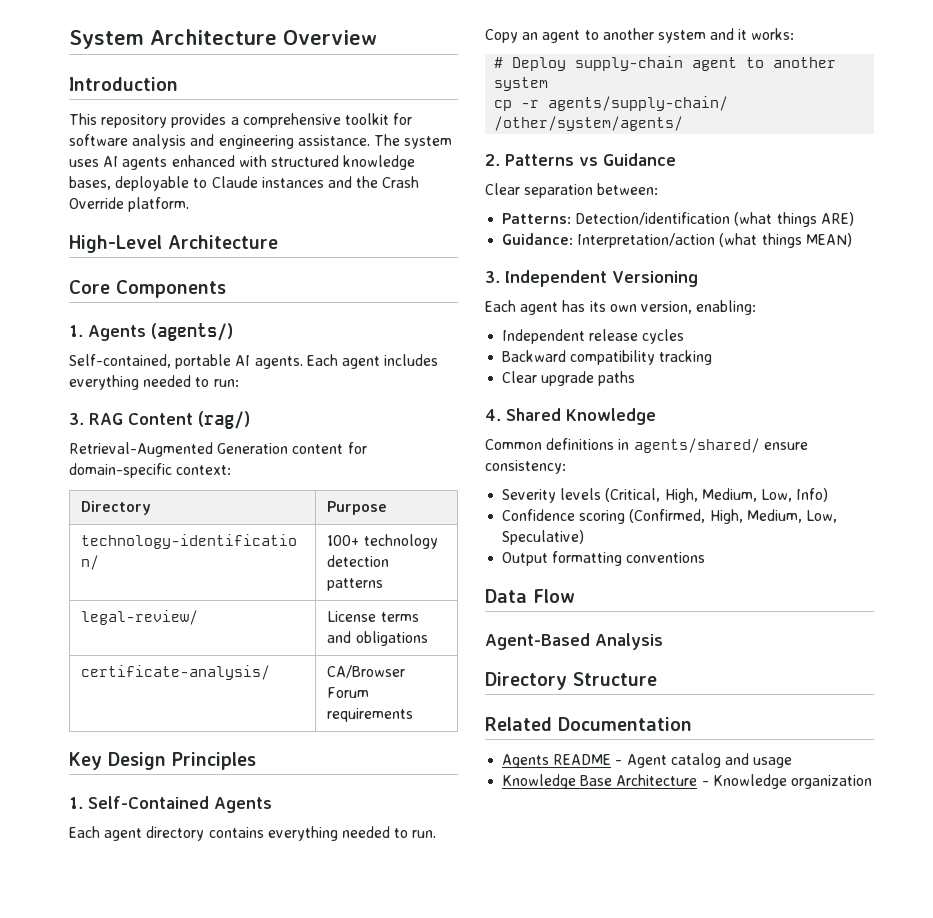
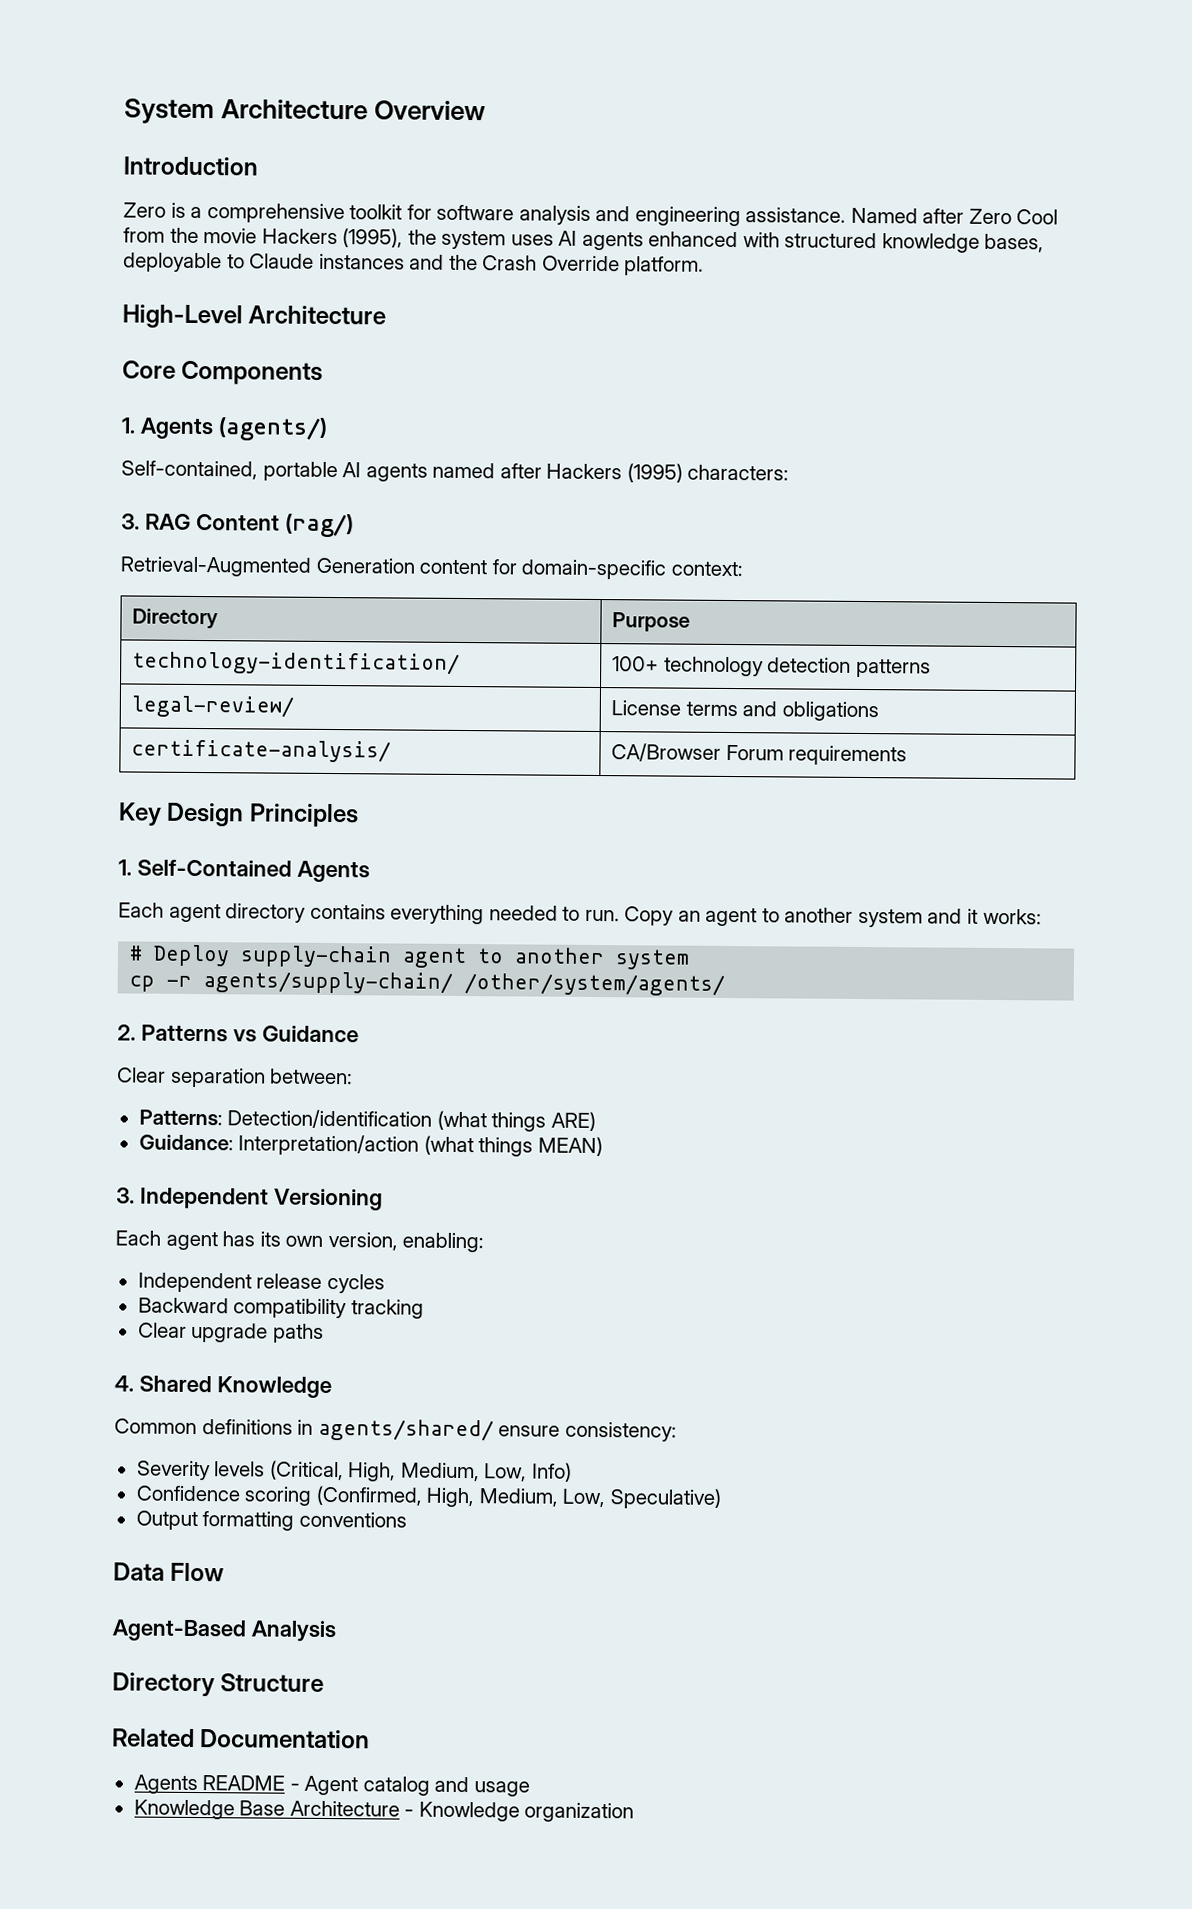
[69,113,227,128] This repository provides -> [123,202,186,218] Zero is
[373,134,400,146] The -> [850,207,1059,225] [123,227,437,248] Named after Zero Cool from the movie Hackers (1995), the
[254,354,439,369] [69,375,239,390] agents. Each agent includes everything needed to run: -> [365,462,790,483] agents named after Hackers (1995) characters:

